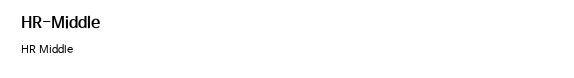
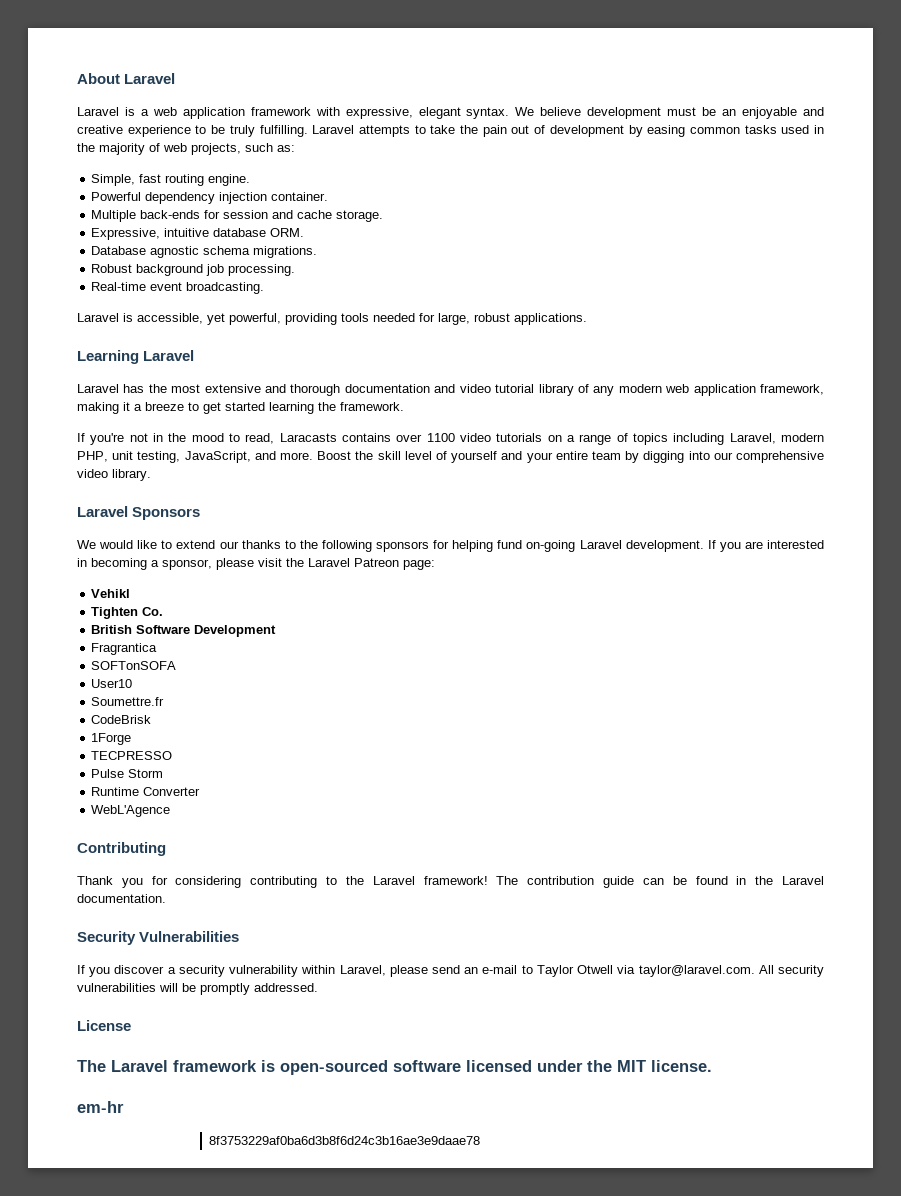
[21,15,100,29] [21,44,73,53] HR-Middle // HR Middle -> [77,73,176,84] [77,107,825,119] [77,125,825,137] [77,143,295,155] [91,174,251,186] [91,192,329,204] [91,210,384,222] [91,228,305,240] [91,246,318,258] [91,264,296,276] [91,282,265,294] [77,313,587,325] [77,350,195,364] [77,384,824,396] [77,402,404,414] [77,433,824,445] [77,451,825,463] [77,469,151,481] [77,506,201,520] [77,540,825,552] [77,558,435,570] [91,589,131,598] [91,607,164,619] [91,625,277,637] [91,643,158,655] [91,661,177,670] [91,679,133,688] [91,697,165,706] [91,715,152,724] [91,733,132,745] [91,751,173,760] [91,769,164,778] [91,787,201,796] [91,805,171,817] [77,842,166,856] [77,876,825,888] [77,894,166,903] [77,931,240,945] [77,965,824,977] [77,983,318,995] [77,1020,131,1031] [77,1060,712,1075] [77,1101,124,1113] [209,1136,481,1145] About Laravel // Laravel is a web application framework with expressive, elegant syntax. We believe development must be an enjoyable and creative experience to be truly fulfilling. Laravel attempts to take the pain out of development by easing common tasks used in the majority of web projects, such as: // Simple, fast routing engine. // Powerful dependency injection container. // Multiple back-ends for session and cache storage. // Expressive, intuitive database ORM. // Database agnostic schema migrations. // Robust background job processing. // Real-time event broadcasting. // Laravel is accessible, yet powerful, providing tools needed for large, robust applications. // Learning Laravel // Laravel has the most extensive and thorough documentation and video tutorial library of any modern web application framework, making it a breeze to get started learning the framework. // If you're not in the mood to read, Laracasts contains over 1100 video tutorials on a range of topics including Laravel, modern PHP, unit testing, JavaScript, and more. Boost the skill level of yourself and your entire team by digging into our comprehensive video library. // Laravel Sponsors // We would like to extend our thanks to the following sponsors for helping fund on-going Laravel development. If you are interested in becoming a sponsor, please visit the Laravel Patreon page: // Vehikl // Tighten Co. // British Software Development // Fragrantica // SOFTonSOFA // User10 // Soumettre.fr // CodeBrisk // 1Forge // TECPRESSO // Pulse Storm // Runtime Converter // WebL'Agence // Contributing // Thank you for considering contributing to the Laravel framework! The contribution guide can be found in the Laravel documentation. // Security Vulnerabilities // If you discover a security vulnerability within Laravel, please send an e-mail to Taylor Otwell via taylor@laravel.com. All security vulnerabilities will be promptly addressed. // License // The Laravel framework is open-sourced software licensed under the MIT license. // em-hr // 8f3753229af0ba6d3b8f6d24c3b16ae3e9daae78

